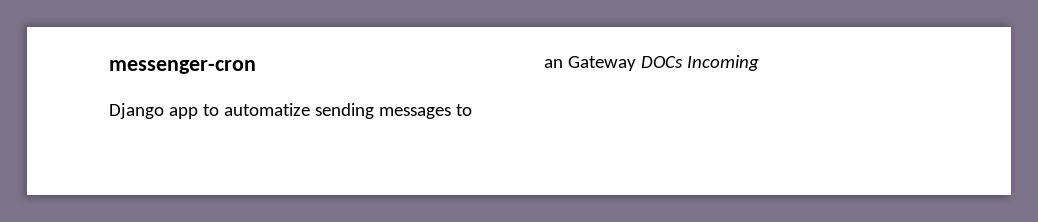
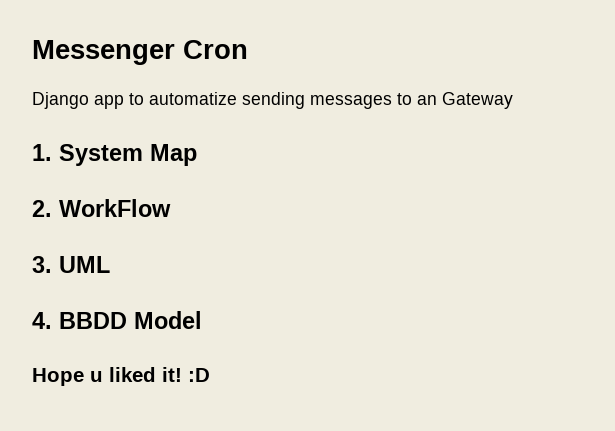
[109,60,256,74] messenger-cron -> [32,40,248,65] Messenger Cron
[640,55,759,71] DOCs Incoming -> [32,144,197,166] [32,199,171,217] [32,256,110,273] [32,311,202,329] [32,367,210,386] // 1. System Map // 2. WorkFlow // 3. UML // 4. BBDD Model // Hope u liked it! :D

